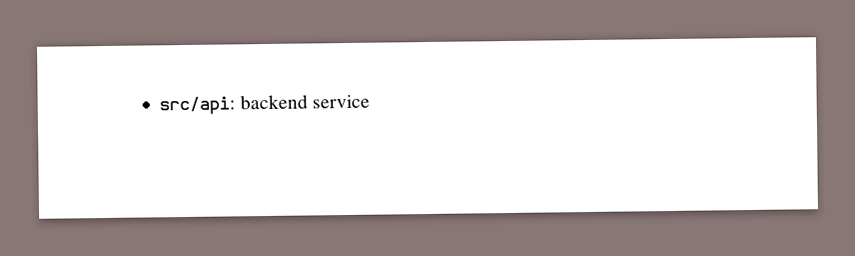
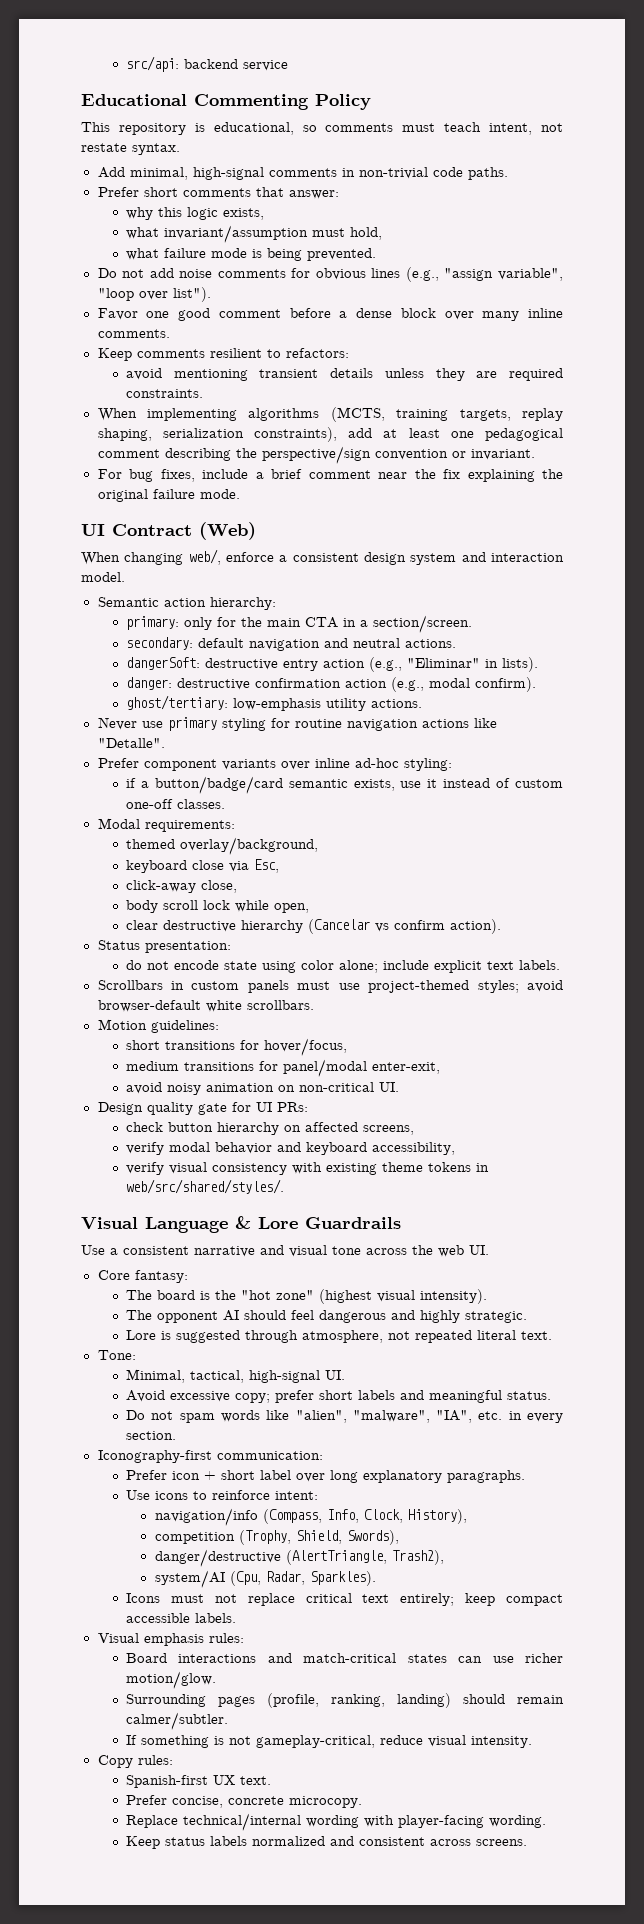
(370, 101) none -> [81,94,371,110] [81,122,564,135] [81,143,180,155] [97,167,508,180] [97,187,339,199] [126,207,265,220] [126,225,383,243] [126,248,377,261] [97,267,563,282] [97,287,211,302] [97,308,563,321] [97,329,170,338] [97,348,349,361] [126,368,563,381] [126,389,204,398] [97,407,563,422] [97,427,563,442] [97,446,535,464] [97,469,563,482] [97,489,240,502] [81,522,256,540] [81,549,564,565] [81,572,125,582] [97,597,276,610] [126,615,473,633] [126,637,457,651] [126,657,539,672] [126,677,537,692] [126,695,423,711] [97,717,497,731] [97,738,165,748] [97,758,452,771] [126,776,563,794] [126,799,226,809] [97,818,235,832] [126,837,319,855] [126,859,280,873] [126,880,238,893] [126,900,310,913] [126,919,502,934] [97,940,231,953] [126,960,561,973] [97,980,563,993] [97,1000,314,1012] [97,1019,219,1033] [126,1038,348,1056] [126,1059,441,1077] [126,1082,400,1095] [97,1102,308,1115] [126,1122,415,1135] [126,1142,456,1155] [126,1162,490,1175] [126,1179,285,1194] [81,1216,401,1233] [81,1245,489,1257] [97,1270,188,1283] [126,1289,488,1304] [126,1310,528,1323] [126,1330,553,1343] [97,1350,136,1360] [126,1369,346,1383] [126,1390,552,1403] [126,1410,564,1423] [126,1431,177,1440] [97,1450,323,1463] [126,1470,526,1483] [126,1490,319,1500] [154,1508,467,1526] [154,1530,399,1545] [154,1549,444,1567] [154,1570,376,1588] [126,1593,564,1606] [126,1613,237,1623] [97,1633,244,1646] [126,1653,564,1663] [126,1671,217,1689] [126,1693,564,1708] [126,1712,229,1730] [126,1735,533,1748] [97,1755,173,1768] [126,1775,272,1788] [126,1795,363,1808] [126,1813,547,1831] [126,1836,528,1849] // Educational Commenting Policy // This repository is educational, so comments must teach intent, not restate syntax. // Add minimal, high-signal comments in non-trivial code paths. // Prefer short comments that answer: // why this logic exists, // what invariant/assumption must hold, // what failure mode is being prevented. // Do not add noise comments for obvious lines (e.g., "assign variable", "loop over list"). // Favor one good comment before a dense block over many inline comments. // Keep comments resilient to refactors: // avoid mentioning transient details unless they are required constraints. // When implementing algorithms (MCTS, training targets, replay shaping, serialization constraints), add at least one pedagogical comment describing the perspective/sign convention or invariant. // For bug fixes, include a brief comment near the fix explaining the original failure mode. // UI Contract (Web) // When changing web/, enforce a consistent design system and interaction model. // Semantic action hierarchy: // primary: only for the main CTA in a section/screen. // secondary: default navigation and neutral actions. // dangerSoft: destructive entry action (e.g., "Eliminar" in lists). // danger: destructive confirmation action (e.g., modal confirm). // ghost/tertiary: low-emphasis utility actions. // Never use primary styling for routine navigation actions like "Detalle". // Prefer component variants over inline ad-hoc styling: // if a button/badge/card semantic exists, use it instead of custom one-off classes. // Modal requirements: // themed overlay/background, // keyboard close via Esc, // click-away close, // body scroll lock while open, // clear destructive hierarchy (Cancelar vs confirm action). // Status presentation: // do not encode state using color alone; include explicit text labels. // Scrollbars in custom panels must use project-themed styles; avoid browser-default white scrollbars. // Motion guidelines: // short transitions for hover/focus, // medium transitions for panel/modal enter-exit, // avoid noisy animation on non-critical UI. // Design quality gate for UI PRs: // check button hierarchy on affected screens, // verify modal behavior and keyboard accessibility, // verify visual consistency with existing theme tokens in web/src/shared/styles/. // Visual Language & Lore Guardrails // Use a consistent narrative and visual tone across the web UI. // Core fantasy: // The board is the "hot zone" (highest visual intensity). // The opponent AI should feel dangerous and highly strategic. // Lore is suggested through atmosphere, not repeated literal text. // Tone: // Minimal, tactical, high-signal UI. // Avoid excessive copy; prefer short labels and meaningful status. // Do not spam words like "alien", "malware", "IA", etc. in every section. // Iconography-first communication: // Prefer icon + short label over long explanatory paragraphs. // Use icons to reinforce intent: // navigation/info (Compass, Info, Clock, History), // competition (Trophy, Shield, Swords), // danger/destructive (AlertTriangle, Trash2), // system/AI (Cpu, Radar, Sparkles). // Icons must not replace critical text entirely; keep compact accessible labels. // Visual emphasis rules: // Board interactions and match-critical states can use richer motion/glow. // Surrounding pages (profile, ranking, landing) should remain calmer/subtler. // If something is not gameplay-critical, reduce visual intensity. // Copy rules: // Spanish-first UX text. // Prefer concise, concrete microcopy. // Replace technical/internal wording with player-facing wording. // Keep status labels normalized and consistent across screens.

